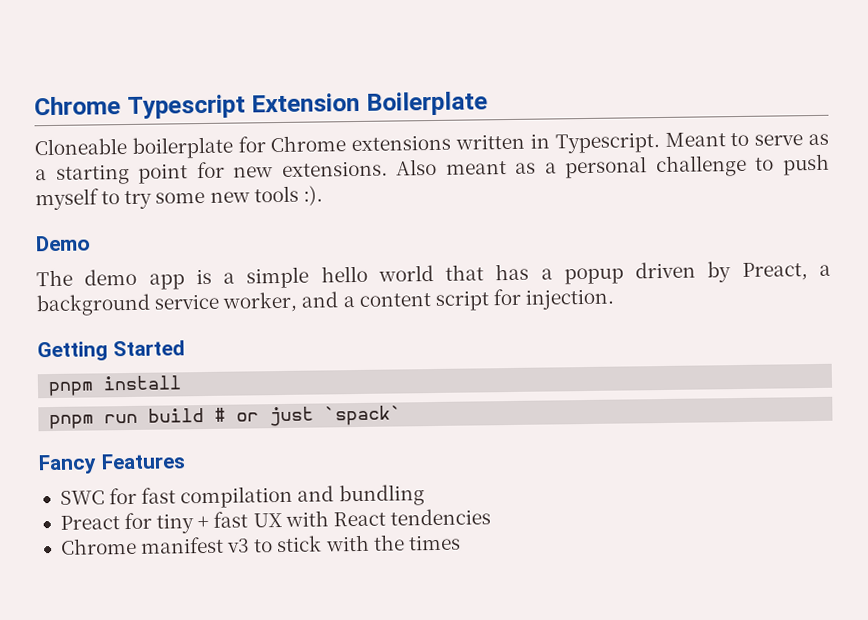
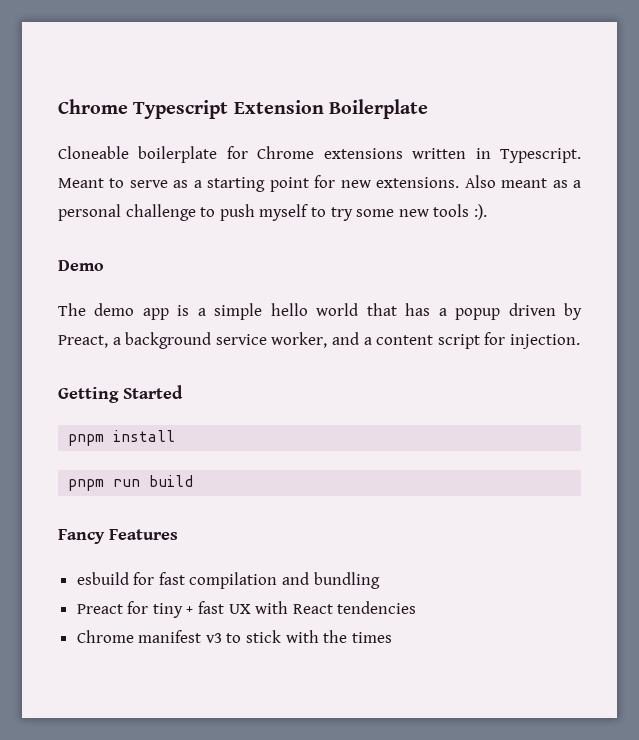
[214,405,403,427] # or just `spack` -> (194, 481) none
[59,490,105,505] SWC -> [76,572,129,585] esbuild

